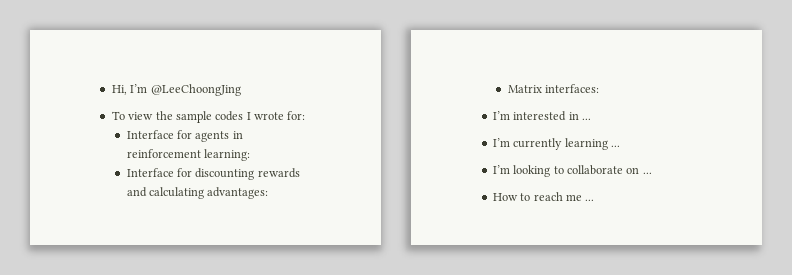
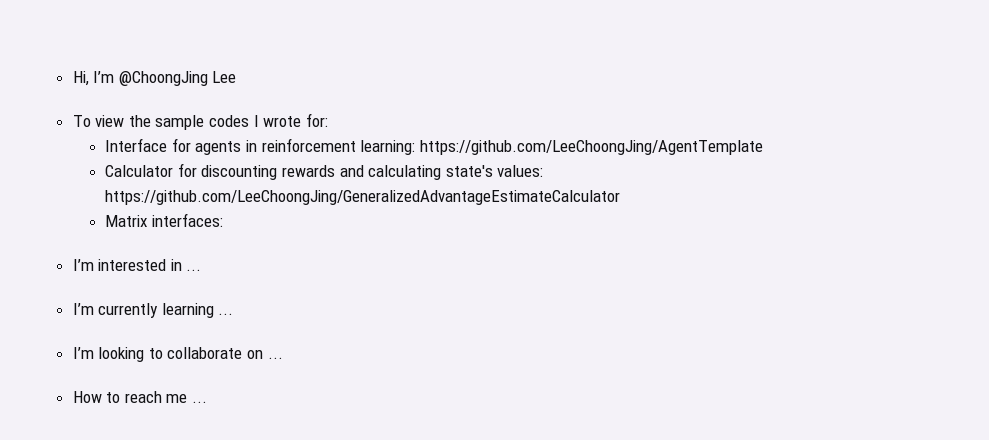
[150,84,241,96] @LeeChoongJing -> [118,71,237,86] @ChoongJing Lee
[126,168,174,177] // Interface -> [419,140,763,155] [105,165,174,177] https://github.com/LeeChoongJing/AgentTemplate // Calculator
[207,187,269,199] advantages: -> [445,165,544,177] [105,190,621,205] state's values: https://github.com/LeeChoongJing/GeneralizedAdvantageEstimateCalculator

